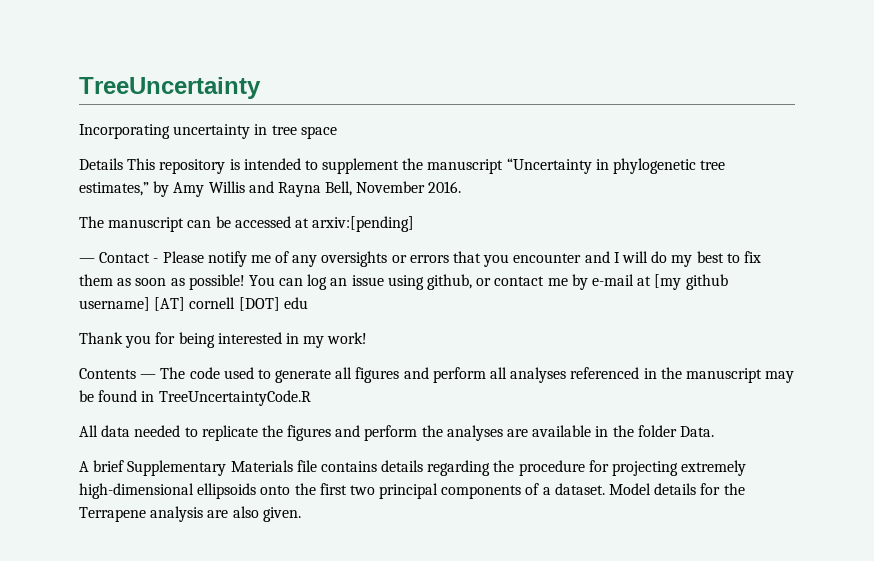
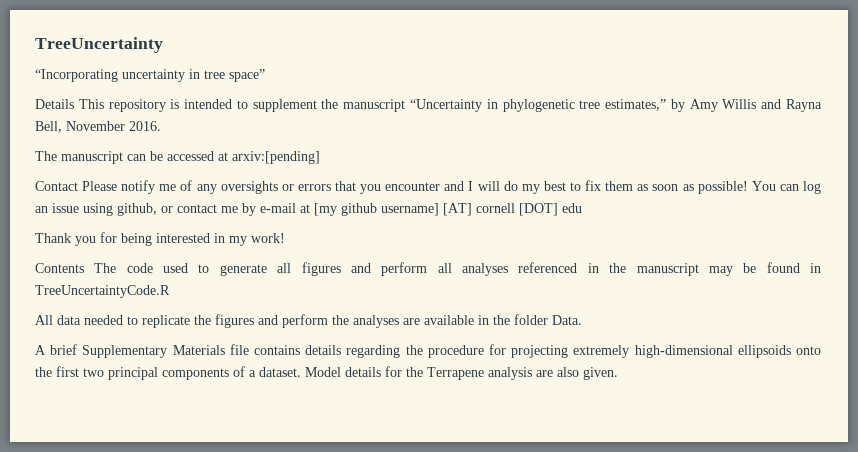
[79,124,170,139] Incorporating -> [35,69,118,82] “Incorporating
[300,126,337,139] space -> [229,69,265,82] space”
[79,252,159,263] — Contact - -> [35,181,78,191] Contact
[140,374,157,379] — -> (84, 268) none

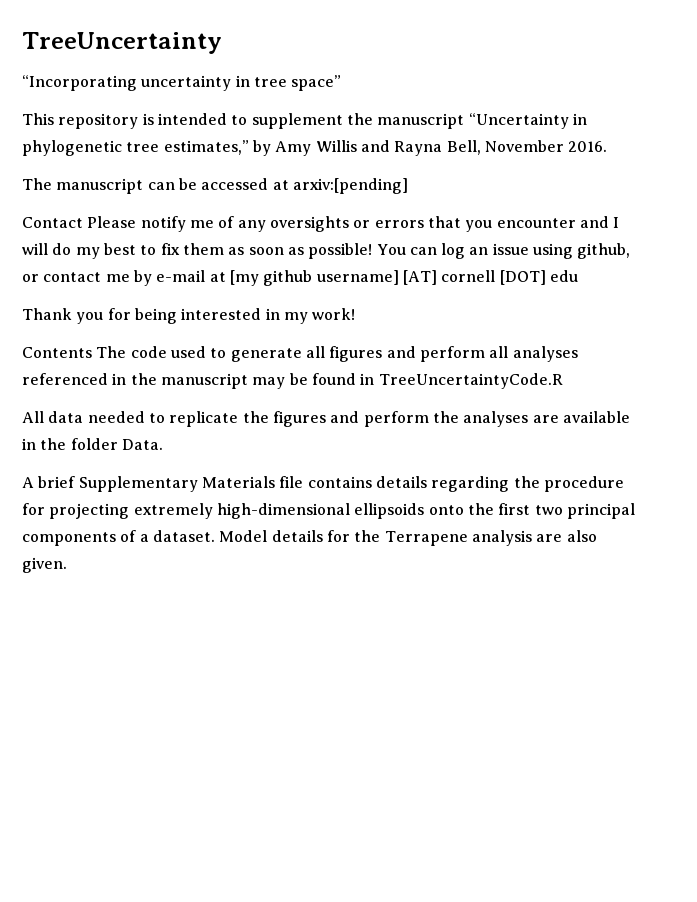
[35,99,74,109] Details -> (342, 83) none

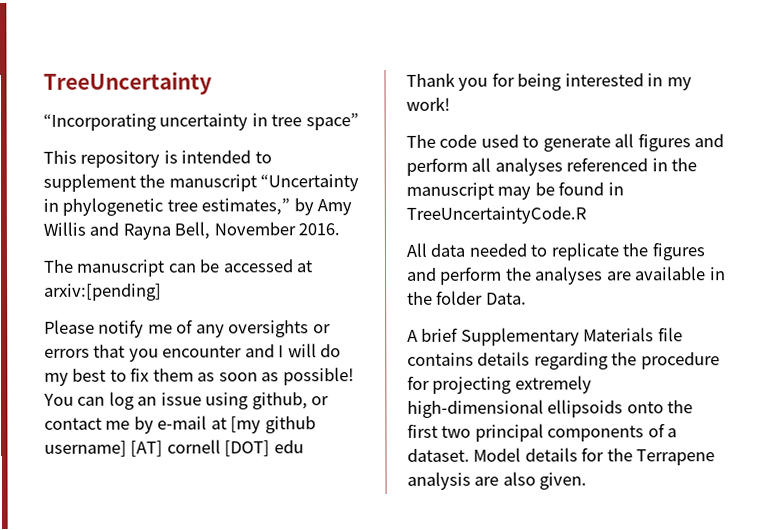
[22,217,83,228] Contact -> (162, 292) none
[22,347,92,358] Contents -> (450, 103) none

